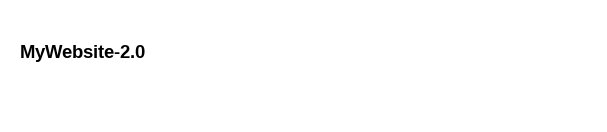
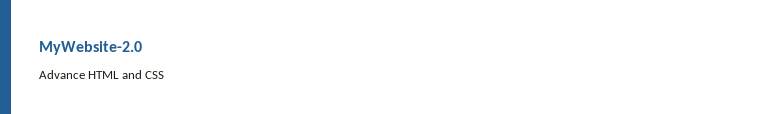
(145, 53) none -> [39,70,165,79] // Advance HTML and CSS

